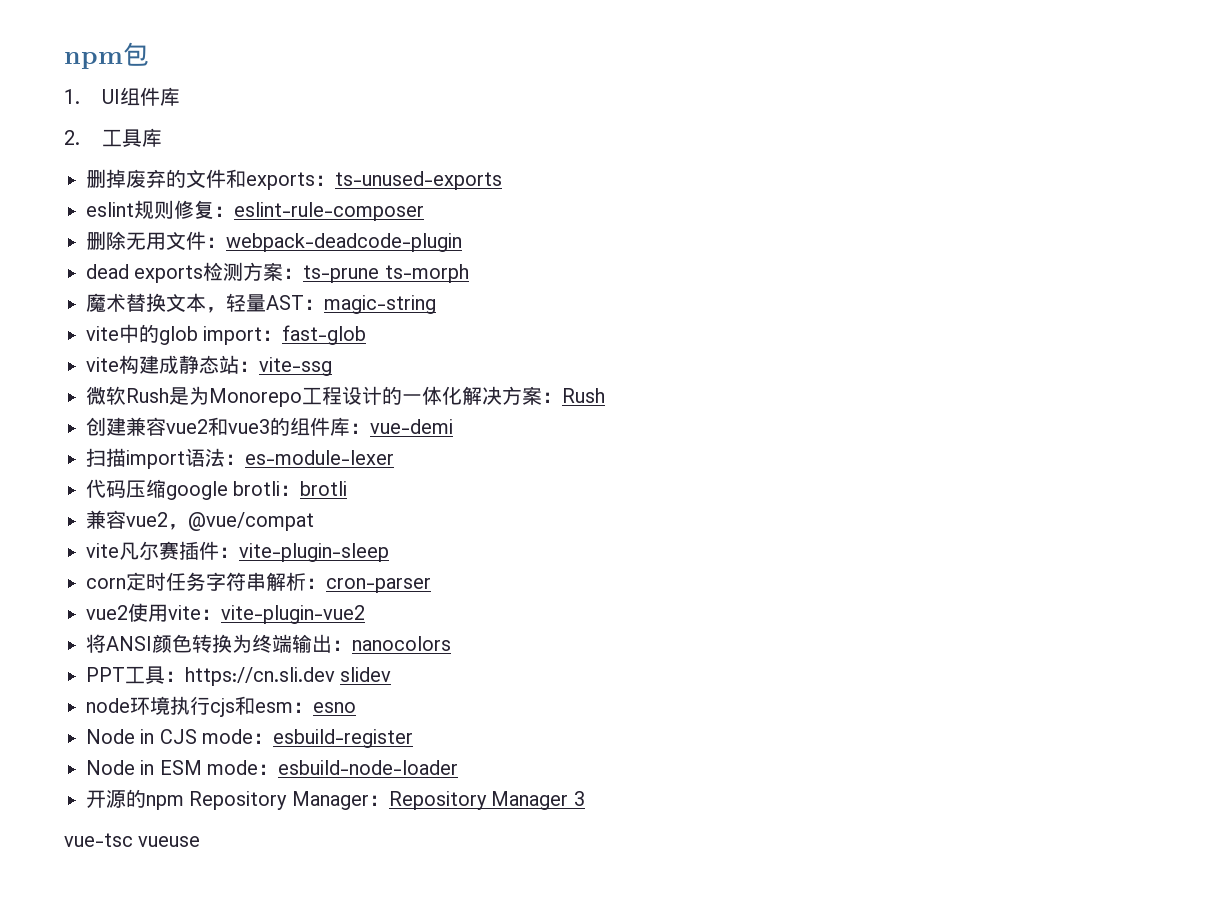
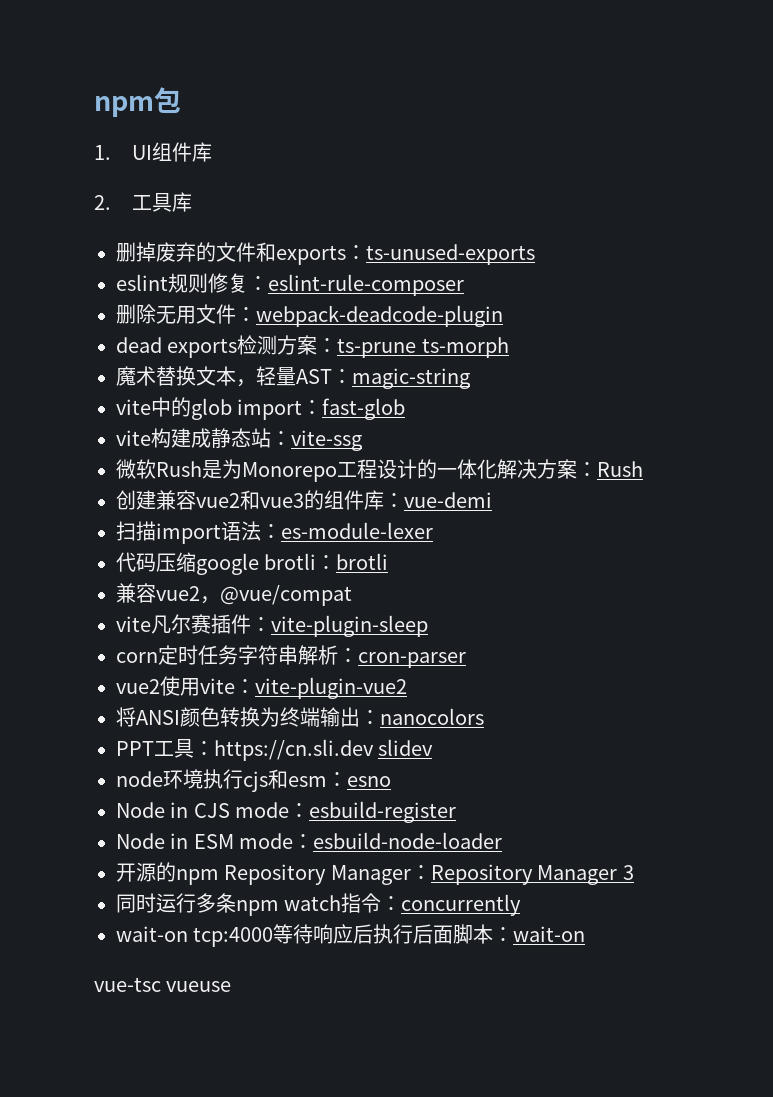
(585, 798) none -> [116,893,522,916] [116,924,586,947] // 同时运行多条npm watch指令：concurrently // wait-on tcp:4000等待响应后执行后面脚本：wait-on

